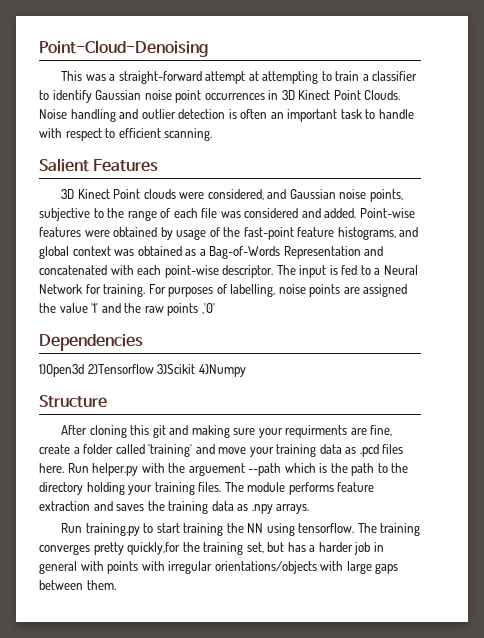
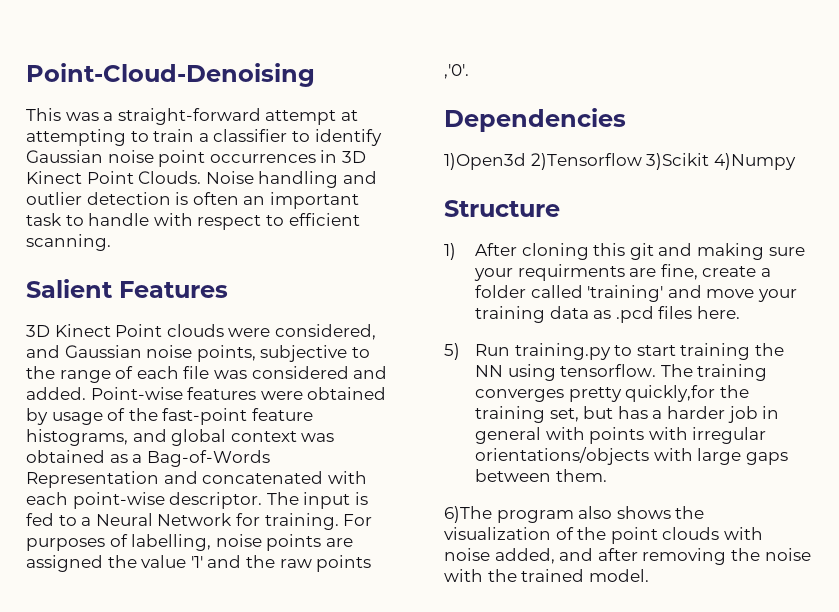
[201,303,215,314] ,'0' -> [444,64,469,79] ,'0'.
(107, 401) none -> [444,243,456,260] 1)
[67,463,409,476] [39,482,375,495] [39,501,310,514] Run helper.py with the arguement --path which is the path to the directory holding your training files. The module performs feature extraction and saves the training data as .npy arrays. // -> [444,343,460,360] // 5)
(116, 585) none -> [444,506,705,523] [444,527,763,544] [444,548,811,565] [444,569,649,582] // 6)The program also shows the visualization of the point clouds with noise added, and after removing the noise with the trained model.

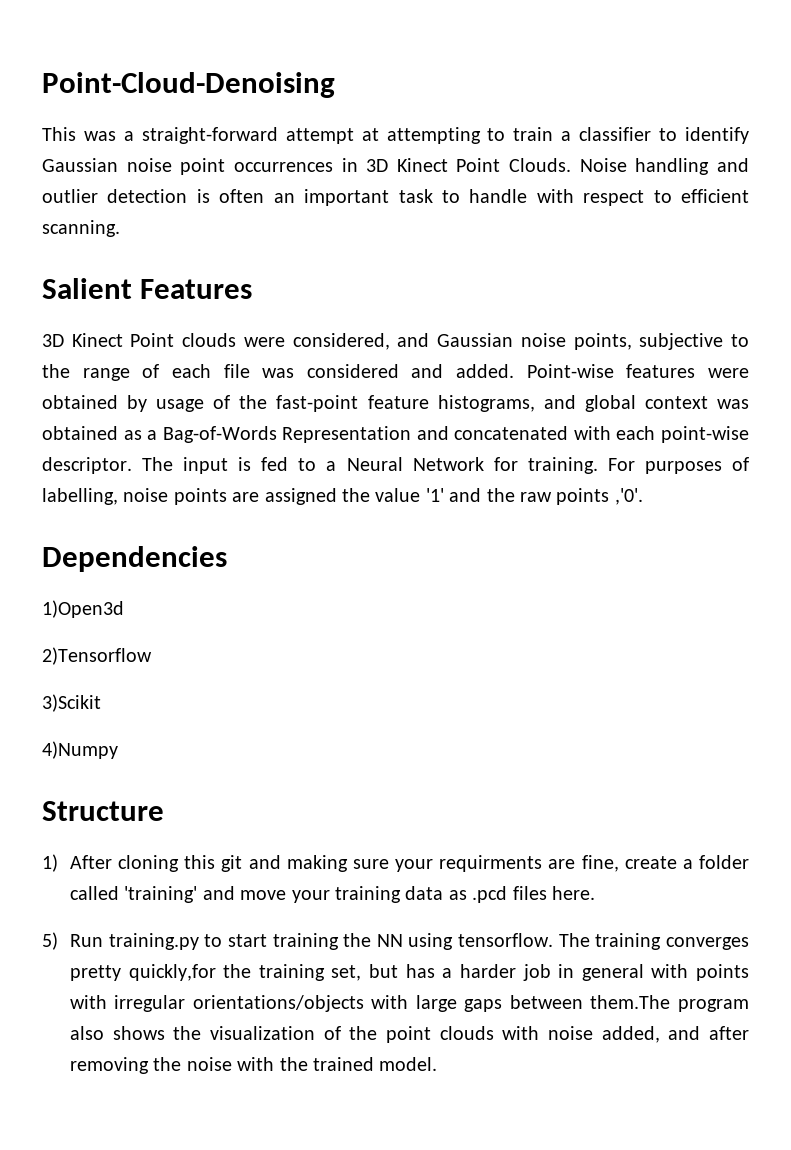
(526, 161) none -> (124, 609) //
(642, 161) none -> (152, 656) //
(710, 161) none -> (101, 703) //
[555,469,607,482] [444,506,492,523] them. // 6)The -> [590,995,671,1009] them.The

